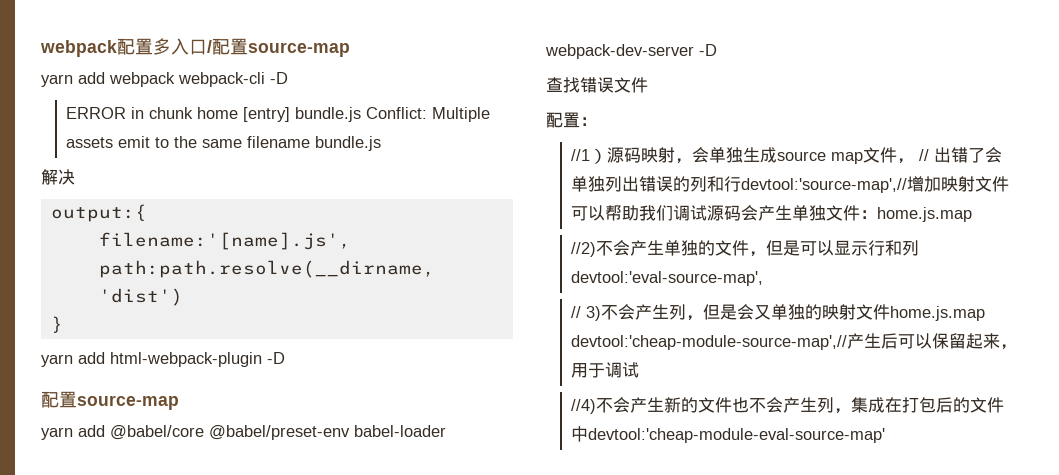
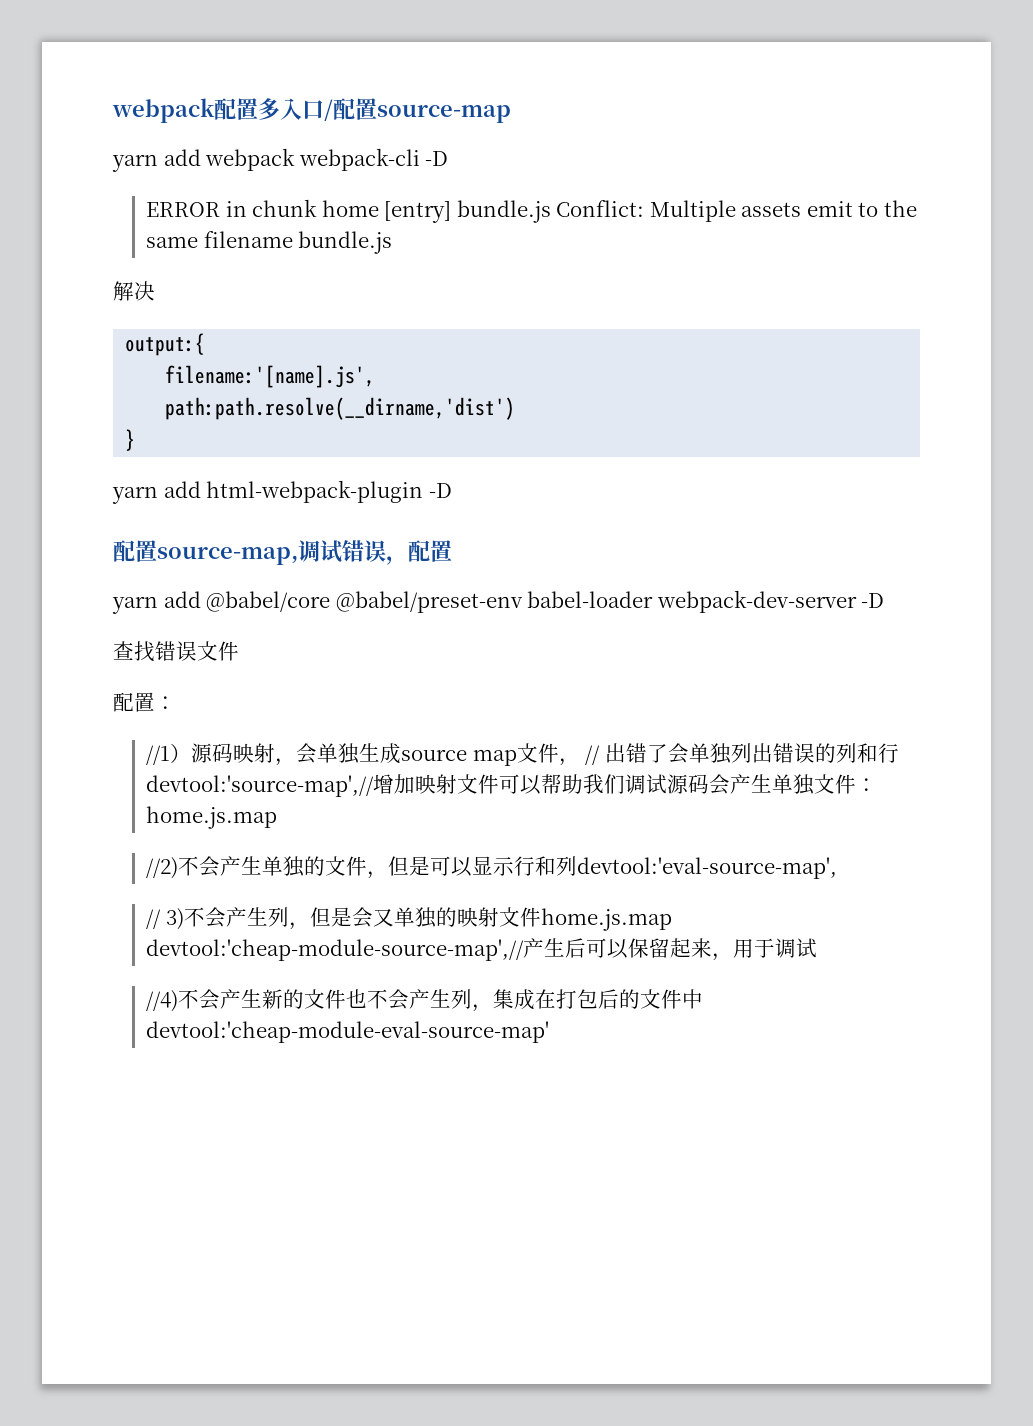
[77,395,179,410] source-map -> [157,540,452,565] source-map,调试错误，配置

